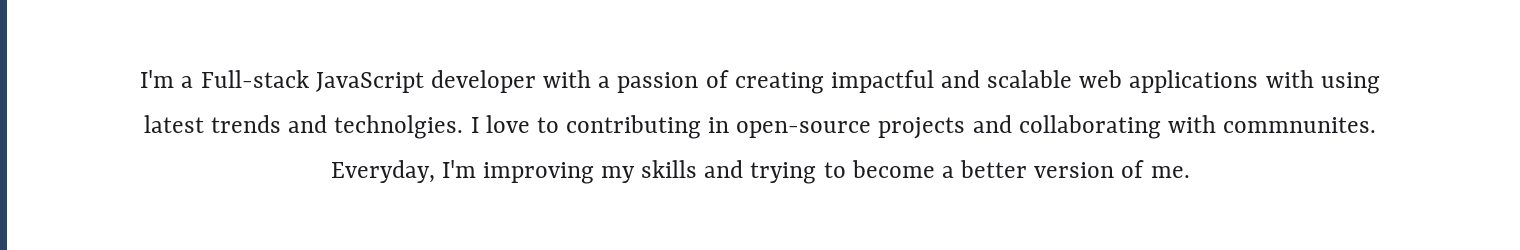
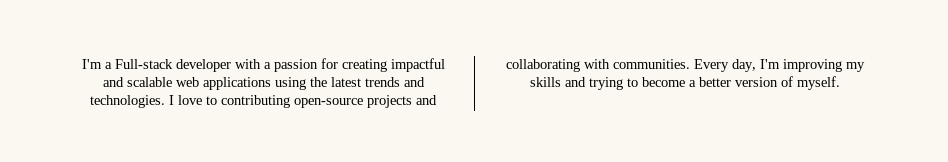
[315,72,424,93] JavaScript -> (173, 64) none
[705,70,729,88] of -> [320,58,338,69] for
[1265,70,1380,94] with using -> [274,77,327,90] using the
[334,115,464,139] technolgies. -> [90,95,165,108] technologies.
[708,117,730,133] in -> (290, 101) none
[1223,117,1377,133] [330,160,435,183] commnunites. Everyday, -> [613,59,756,72] communities. Every day,
[1150,166,1190,178] me. -> [797,76,840,90] myself.

